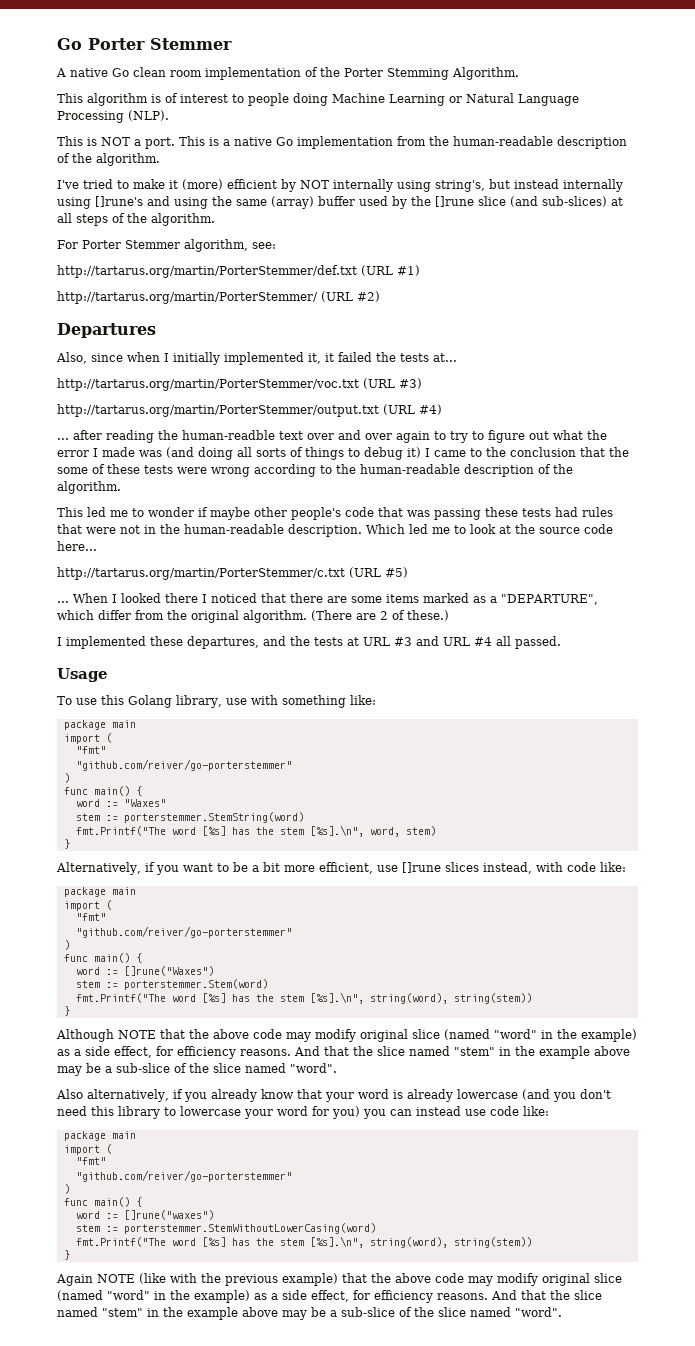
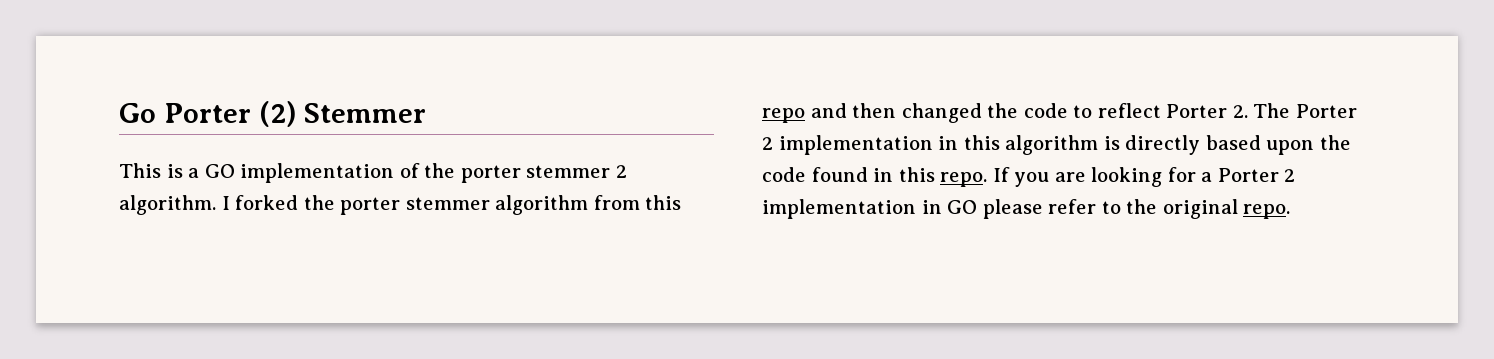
(145, 44) none -> [258,101,297,127] (2)
[56,67,519,80] [57,93,579,106] [57,110,169,123] [57,136,627,149] [57,153,160,166] [57,179,623,192] [57,196,623,209] [57,213,215,226] [57,239,276,252] [57,265,420,278] [57,291,380,304] [57,323,156,338] [56,352,457,365] [57,378,422,391] [57,404,442,417] [57,430,607,443] [57,447,629,460] [57,464,573,477] [57,481,121,494] [57,507,613,520] [57,524,613,537] [57,541,97,551] [57,567,408,580] [57,593,598,605] [57,610,449,623] [57,636,561,649] [57,668,108,682] [57,695,376,708] [63,720,136,730] [63,733,112,744] [75,746,106,754] [75,759,292,771] [63,773,70,783] [63,786,142,796] [75,799,166,807] [75,812,304,823] [75,825,436,837] [63,839,70,849] [56,862,626,875] [63,887,136,897] [63,900,112,911] [75,913,106,921] [75,926,292,938] [63,940,70,950] [63,953,142,963] [75,966,214,976] [75,979,268,990] [75,992,532,1004] [63,1006,70,1016] [56,1029,637,1042] [57,1046,630,1059] [57,1063,337,1076] [56,1089,611,1102] [57,1106,549,1119] [63,1131,136,1141] [63,1144,112,1155] [75,1157,106,1165] [75,1170,292,1182] [63,1184,70,1194] [63,1197,142,1207] [75,1210,214,1220] [75,1223,376,1234] [75,1236,532,1248] [63,1250,70,1260] [56,1273,622,1286] [57,1290,602,1303] [57,1307,562,1320] A native Go clean room implementation of the Porter Stemming Algorithm. // This algorithm is of interest to people doing Machine Learning or Natural Language Processing (NLP). // This is NOT a port. This is a native Go implementation from the human-readable description of the algorithm. // I've tried to make it (more) efficient by NOT internally using string's, but instead internally using []rune's and using the same (array) buffer used by the []rune slice (and sub-slices) at all steps of the algorithm. // For Porter Stemmer algorithm, see: // http://tartarus.org/martin/PorterStemmer/def.txt (URL #1) // http://tartarus.org/martin/PorterStemmer/ (URL #2) // Departures // Also, since when I initially implemented it, it failed the tests at... // http://tartarus.org/martin/PorterStemmer/voc.txt (URL #3) // http://tartarus.org/martin/PorterStemmer/output.txt (URL #4) // ... after reading the human-readble text over and over again to try to figure out what the error I made was (and doing all sorts of things to debug it) I came to the conclusion that the some of these tests were wrong according to the human-readable description of the algorithm. // This led me to wonder if maybe other people's code that was passing these tests had rules that were not in the human-readable description. Which led me to look at the source code here... // http://tartarus.org/martin/PorterStemmer/c.txt (URL #5) // ... When I looked there I noticed that there are some items marked as a "DEPARTURE", which differ from the original algorithm. (There are 2 of these.) // I implemented these departures, and the tests at URL #3 and URL #4 all passed. // Usage // To use this Golang library, use with something like: // package main // import ( // "fmt" // "github.com/reiver/go-porterstemmer" // ) // func main() { // word := "Waxes" // stem := porterstemmer.StemString(word) // fmt.Printf("The word [%s] has the stem [%s].\n", word, stem) // } // Alternatively, if you want to be a bit more efficient, use []rune slices instead, with code like: // package main // import ( // "fmt" // "github.com/reiver/go-porterstemmer" // ) // func main() { // word := []rune("Waxes") // stem := porterstemmer.Stem(word) // fmt.Printf("The word [%s] has the stem [%s].\n", string(word), string(stem)) // } // Although NOTE that the above code may modify original slice (named "word" in the example) as a side effect, for efficiency reasons. And that the slice named "stem" in the example above may be a sub-slice of the slice named "word". // Also alternatively, if you already know that your word is already lowercase (and you don't need this library to lowercase your word for you) you can instead use code like: // package main // import ( // "fmt" // "github.com/reiver/go-porterstemmer" // ) // func main() { // word := []rune("waxes") // stem := porterstemmer.StemWithoutLowerCasing(word) // fmt.Printf("The word [%s] has the stem [%s].\n", string(word), string(stem)) // } // Again NOTE (like with the previous example) that the above code may modify original slice (named "word" in the example) as a side effect, for efficiency reasons. And that the slice named "stem" in the example above may be a sub-slice of the slice named "word". -> [119,163,627,183] [119,195,682,215] [762,103,1357,123] [762,135,1351,155] [762,167,1296,187] [762,199,1291,219] This is a GO implementation of the porter stemmer 2 algorithm. I forked the porter stemmer algorithm from this repo and then changed the code to reflect Porter 2. The Porter 2 implementation in this algorithm is directly based upon the code found in this repo. If you are looking for a Porter 2 implementation in GO please refer to the original repo.

